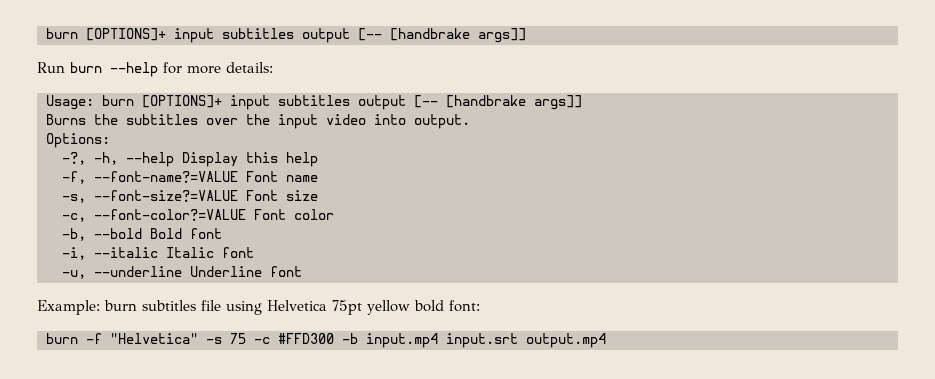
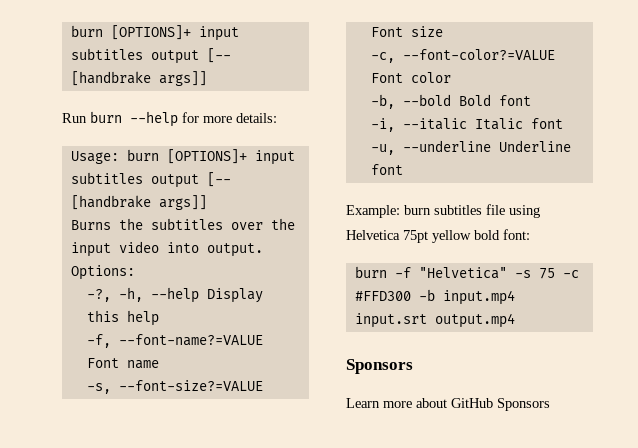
(606, 340) none -> [346,359,413,374] [346,398,550,411] // Sponsors // Learn more about GitHub Sponsors

